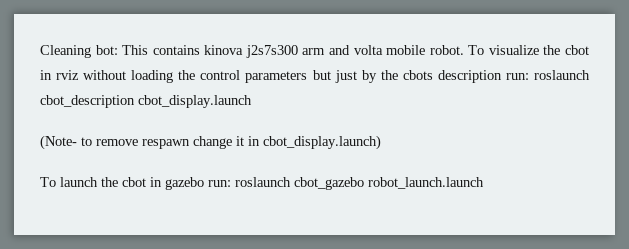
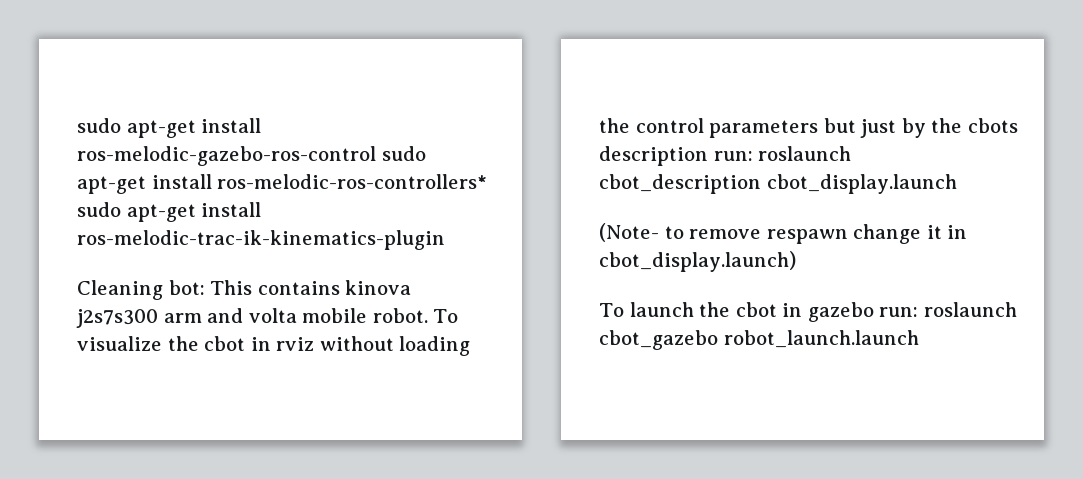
(40, 51) none -> [77,118,262,138] [77,146,426,166] [77,174,488,194] [77,202,262,222] [77,230,445,250] sudo apt-get install ros-melodic-gazebo-ros-control sudo apt-get install ros-melodic-ros-controllers* sudo apt-get install ros-melodic-trac-ik-kinematics-plugin //

